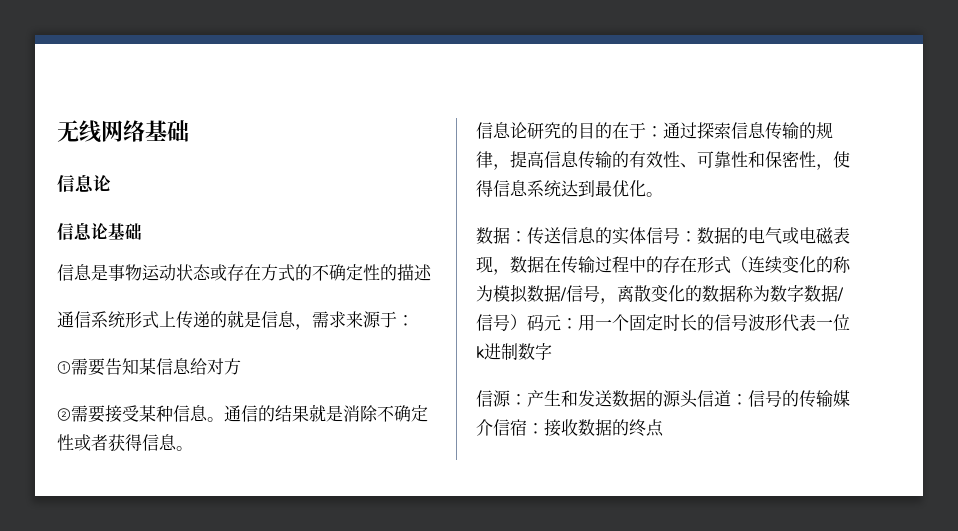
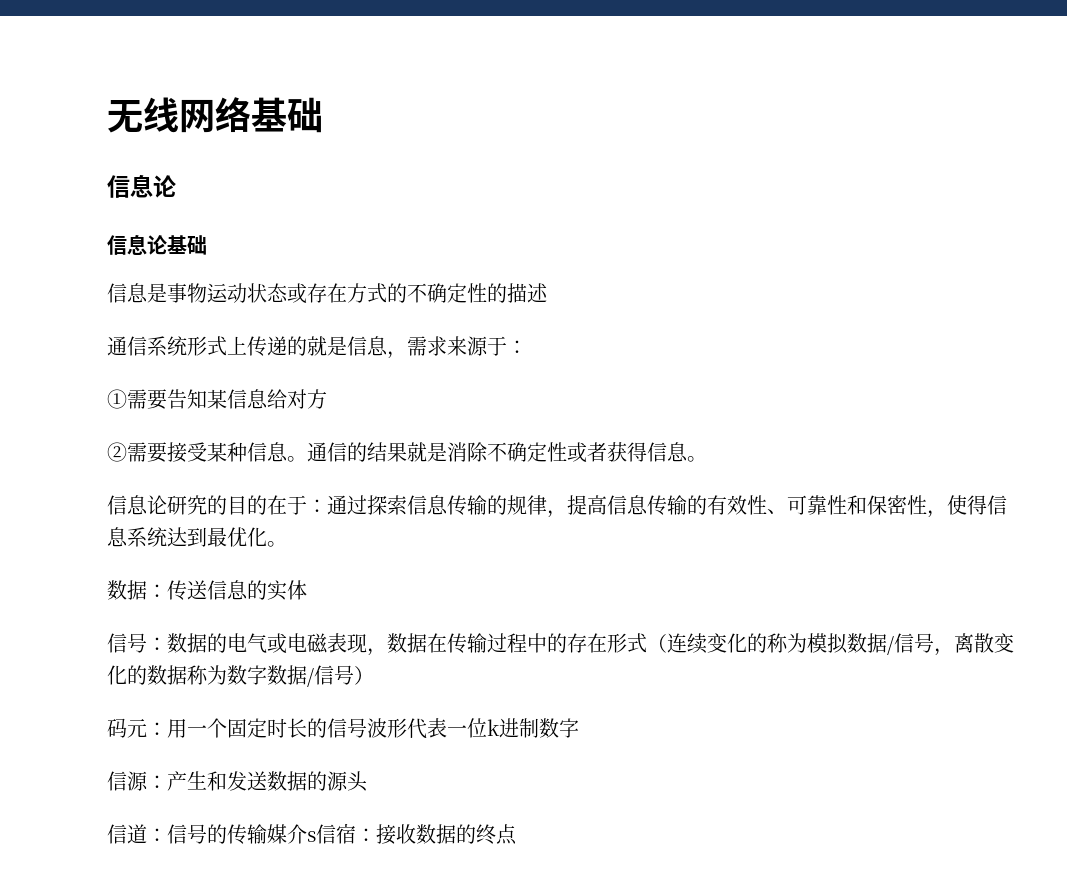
(646, 235) none -> (307, 590) //
(527, 322) none -> (374, 675) //
(698, 399) none -> (368, 781) //
(493, 427) none -> [307,831,316,842] s

